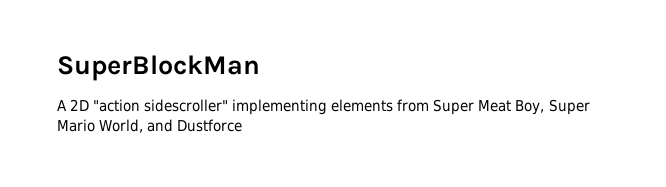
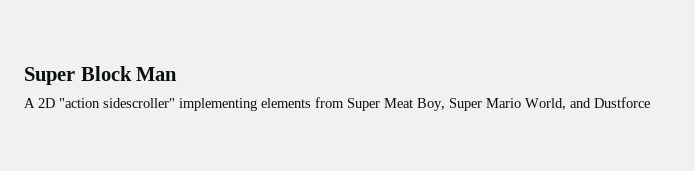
[57,55,260,81] SuperBlockMan -> [24,66,178,85] Super Block Man

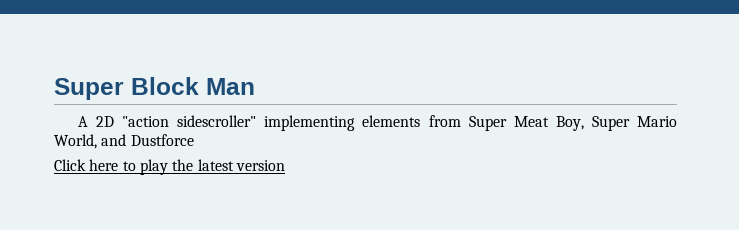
(650, 102) none -> [54,159,285,175] // Click here to play the latest version

